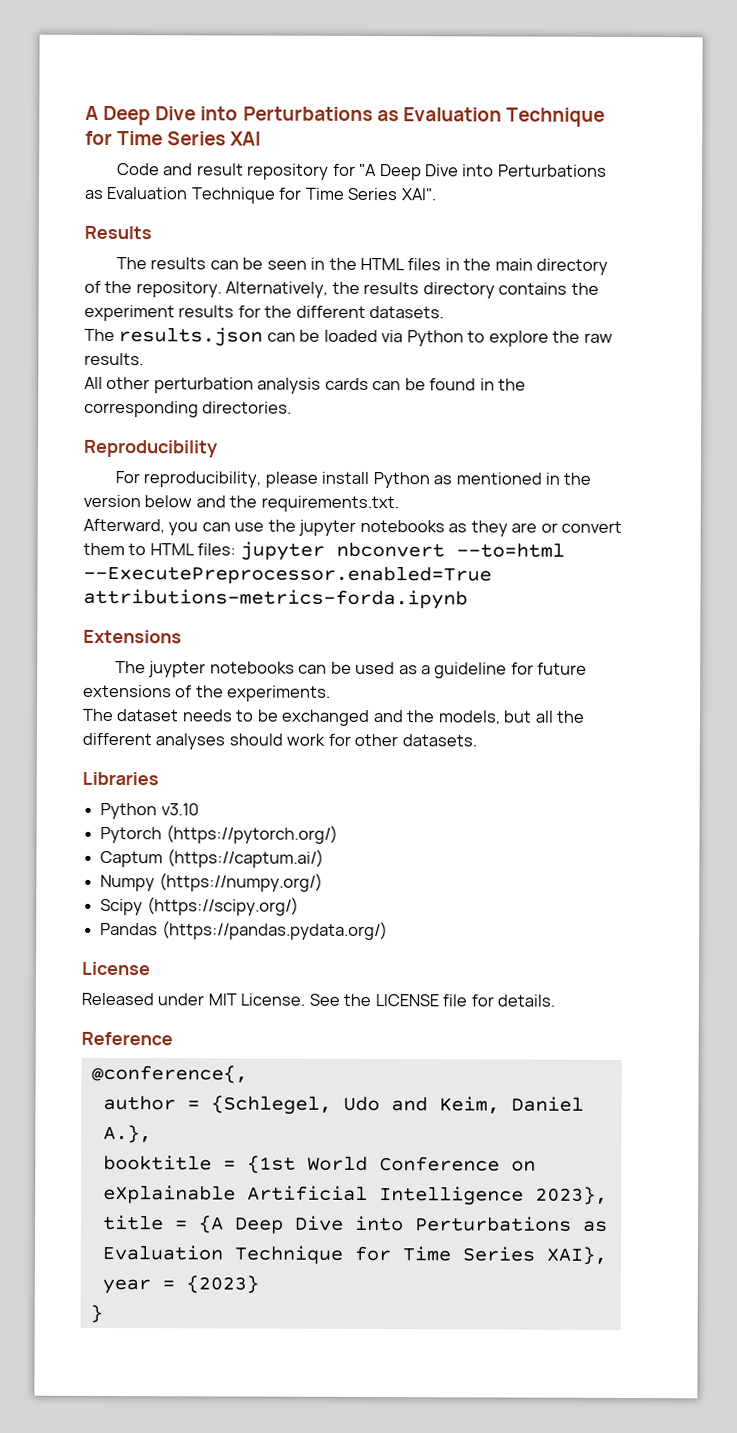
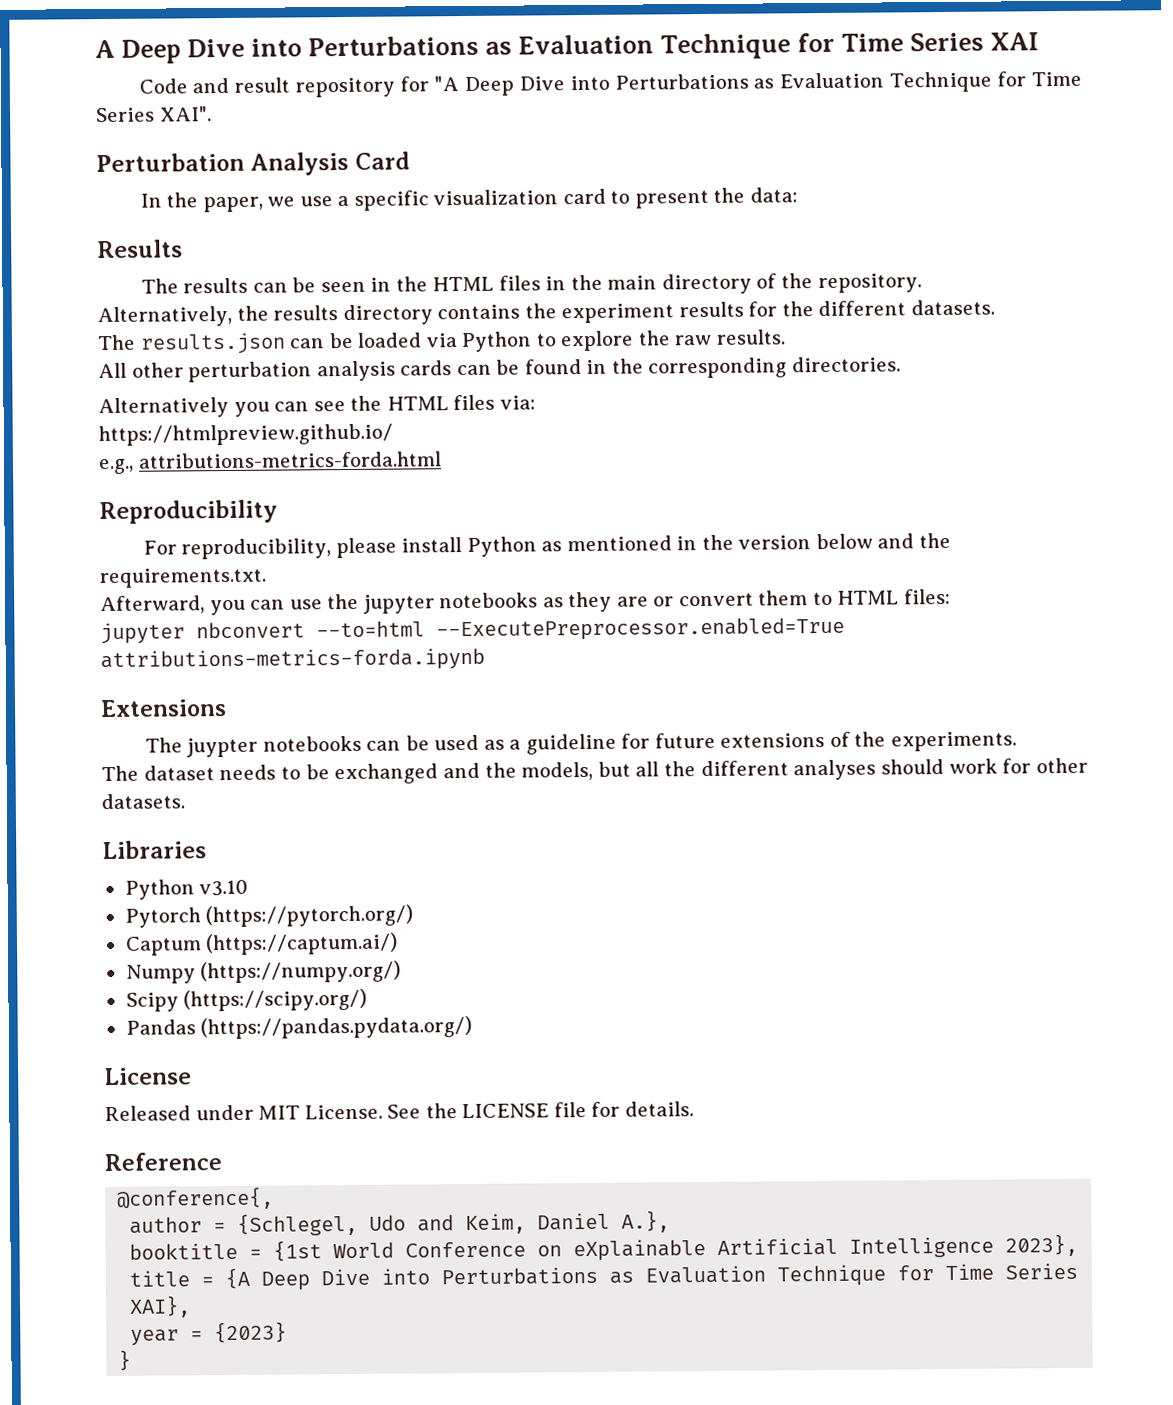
(437, 194) none -> [96,151,410,176] [139,187,798,213] // Perturbation Analysis Card // In the paper, we use a specific visualization card to present the data:
(222, 289) none -> (922, 283) //
(293, 407) none -> [98,394,536,419] [98,423,393,447] [98,451,442,475] // Alternatively you can see the HTML files via: // https://htmlpreview.github.io/ // e.g., attributions-metrics-forda.html
(237, 549) none -> (952, 596) //

